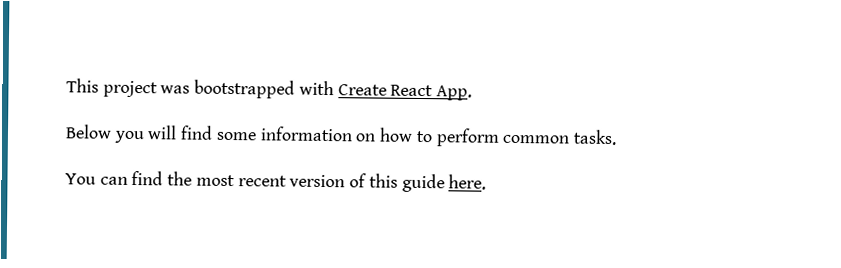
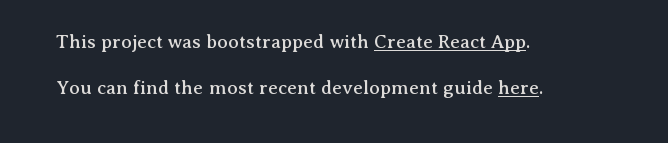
[65,124,617,147] // Below you will find some information on how to perform common tasks. -> (530, 43) none
[289,173,398,188] version of this -> [320,80,438,98] development

